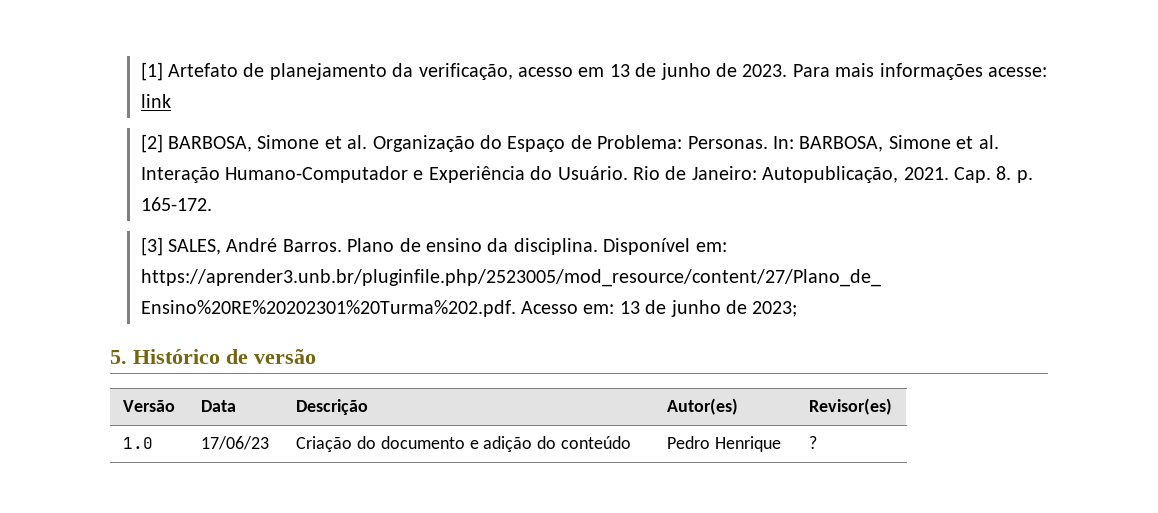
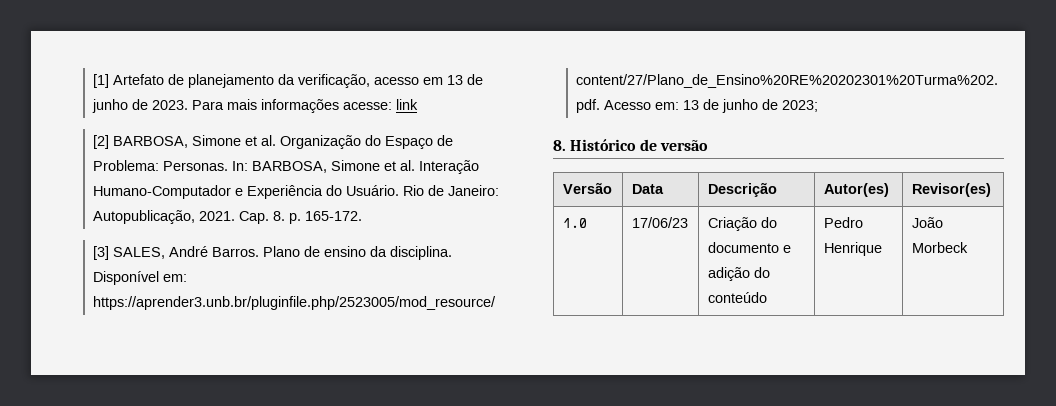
[110,350,127,364] 5. -> [553,140,566,151] 8.
[808,436,817,449] ? -> [911,217,943,228] [911,242,968,253] João Morbeck

